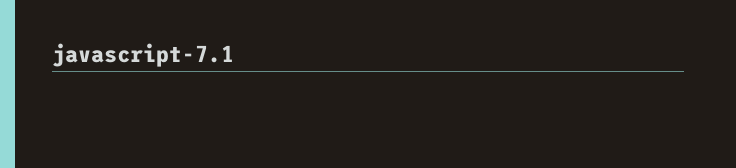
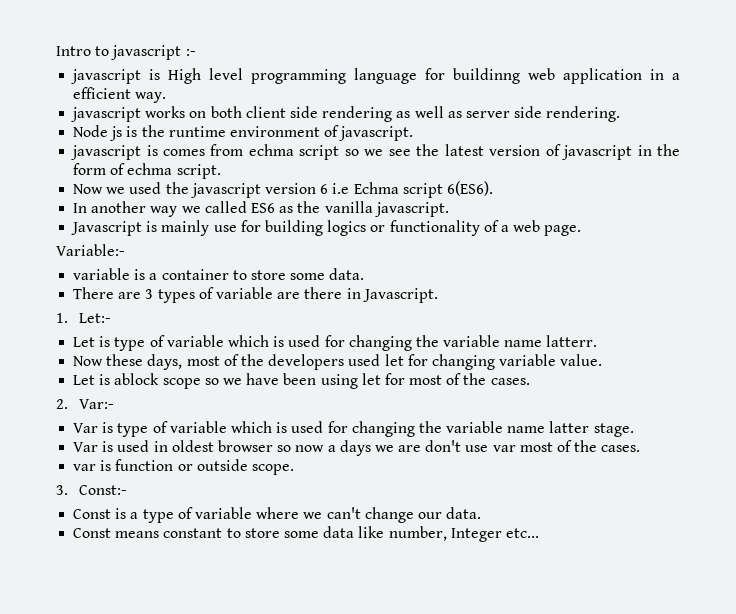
[52,43,234,67] javascript-7.1 -> [56,45,196,60] [71,68,680,84] [73,87,167,103] [71,106,621,122] [73,125,414,141] [71,144,681,160] [73,163,221,179] [73,181,493,198] [73,201,449,217] [71,220,582,236] [56,244,125,256] [73,268,365,280] [73,287,438,303] [56,313,111,323] [73,335,598,351] [73,354,603,370] [73,373,530,389] [56,399,114,409] [73,421,634,437] [73,440,641,456] [73,459,294,475] [56,485,127,495] [73,507,482,523] [73,526,539,542] Intro to javascript :- // javascript is High level programming language for buildinng web application in a efficient way. // javascript works on both client side rendering as well as server side rendering. // Node js is the runtime environment of javascript. // javascript is comes from echma script so we see the latest version of javascript in the form of echma script. // Now we used the javascript version 6 i.e Echma script 6(ES6). // In another way we called ES6 as the vanilla javascript. // Javascript is mainly use for building logics or functionality of a web page. // Variable:- // variable is a container to store some data. // There are 3 types of variable are there in Javascript. // 1. Let:- // Let is type of variable which is used for changing the variable name latterr. // Now these days, most of the developers used let for changing variable value. // Let is ablock scope so we have been using let for most of the cases. // 2. Var:- // Var is type of variable which is used for changing the variable name latter stage. // Var is used in oldest browser so now a days we are don't use var most of the cases. // var is function or outside scope. // 3. Const:- // Const is a type of variable where we can't change our data. // Const means constant to store some data like number, Integer etc...

